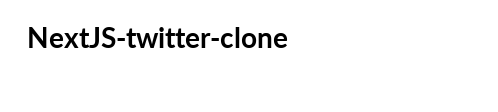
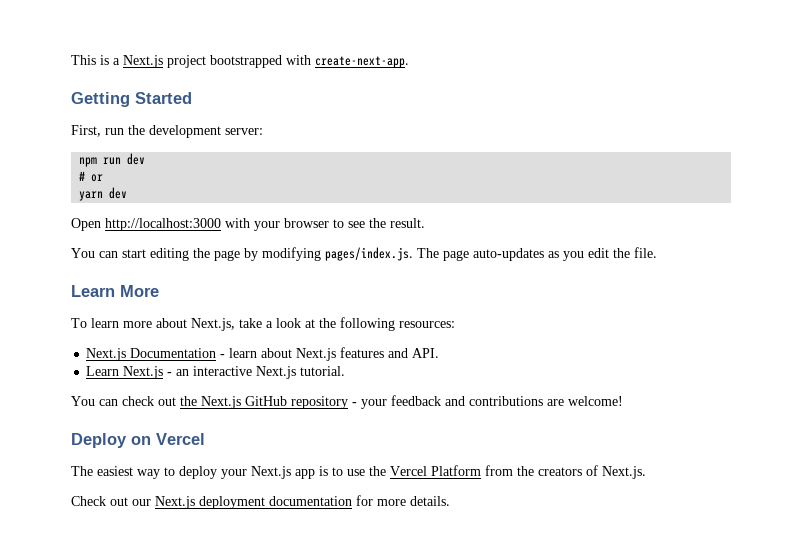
[27,27,288,48] NextJS-twitter-clone -> [71,55,409,68] [71,92,192,107] [71,125,263,138] [79,153,146,167] [79,171,104,182] [79,187,128,201] [71,218,425,231] [71,247,657,261] [71,285,159,297] [71,317,455,331] [86,347,440,361] [86,366,346,379] [71,395,623,409] [71,433,205,448] [71,465,646,479] [71,495,450,509] This is a Next.js project bootstrapped with create-next-app. // Getting Started // First, run the development server: // npm run dev // # or // yarn dev // Open http://localhost:3000 with your browser to see the result. // You can start editing the page by modifying pages/index.js. The page auto-updates as you edit the file. // Learn More // To learn more about Next.js, take a look at the following resources: // Next.js Documentation - learn about Next.js features and API. // Learn Next.js - an interactive Next.js tutorial. // You can check out the Next.js GitHub repository - your feedback and contributions are welcome! // Deploy on Vercel // The easiest way to deploy your Next.js app is to use the Vercel Platform from the creators of Next.js. // Check out our Next.js deployment documentation for more details.

